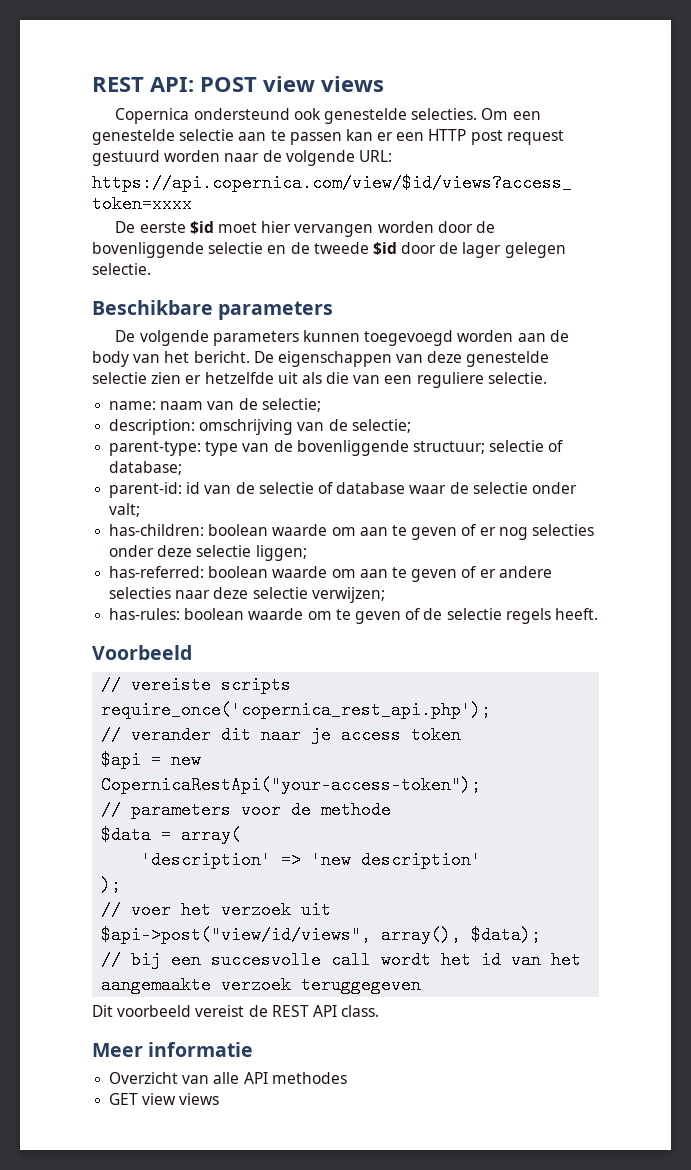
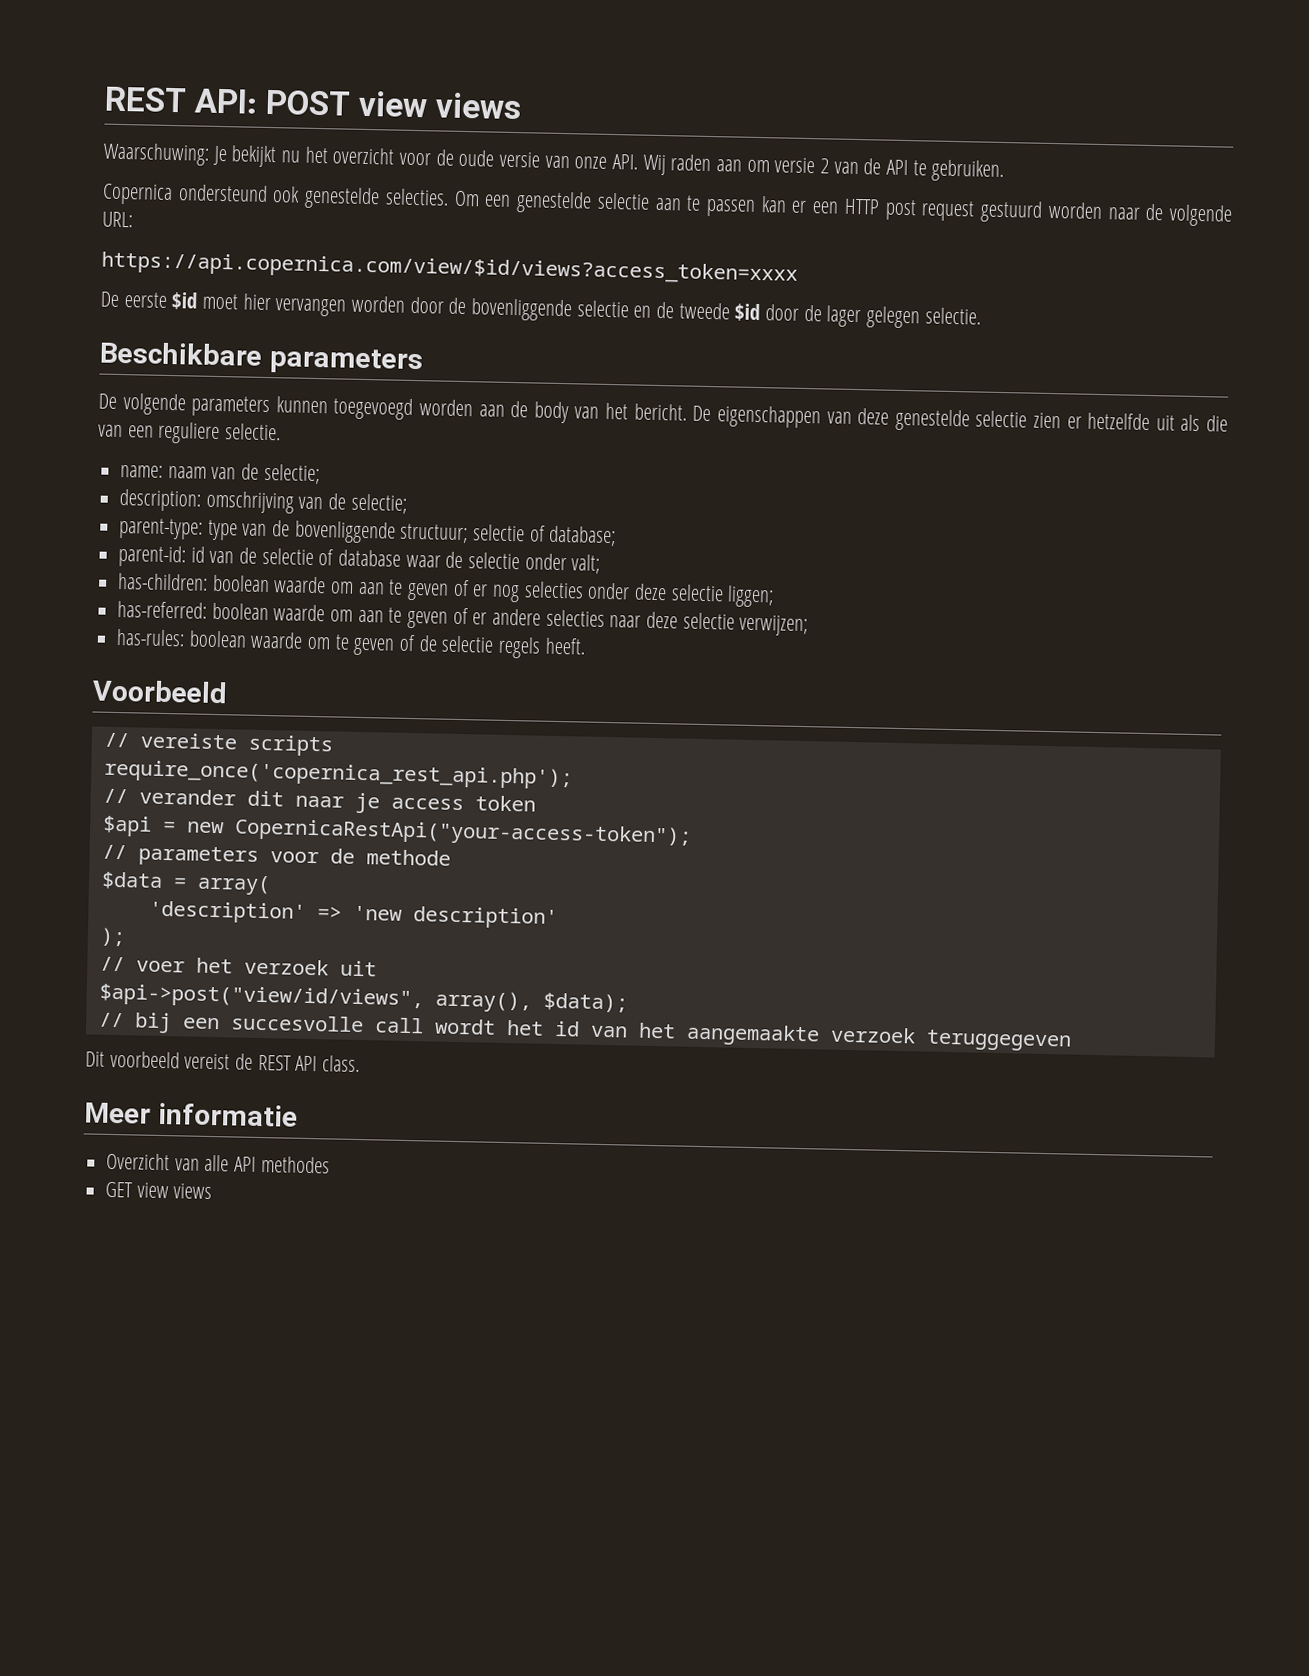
(384, 84) none -> [103,142,1005,183] // Waarschuwing: Je bekijkt nu het overzicht voor de oude versie van onze API. Wij raden aan om versie 2 van de API te gebruiken.

